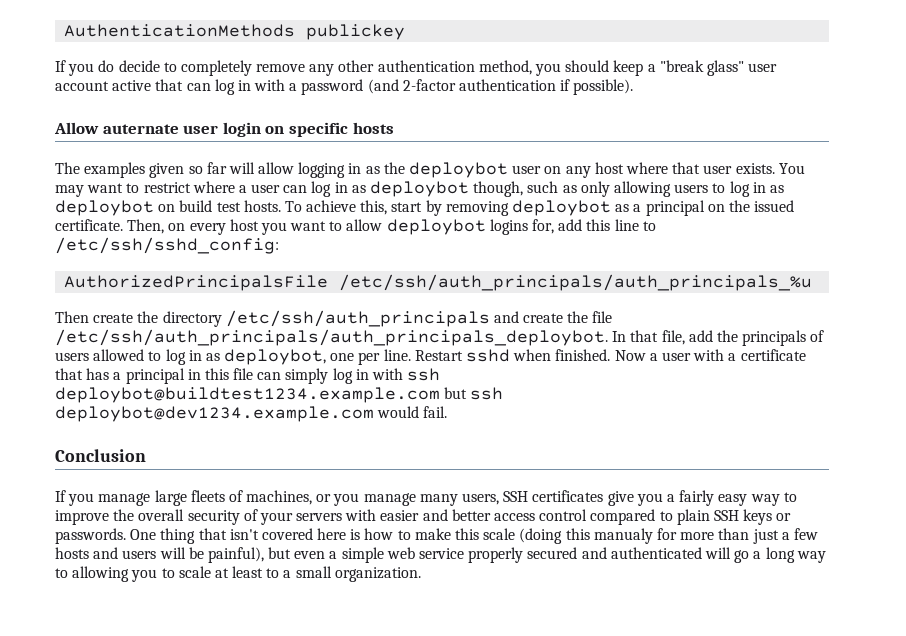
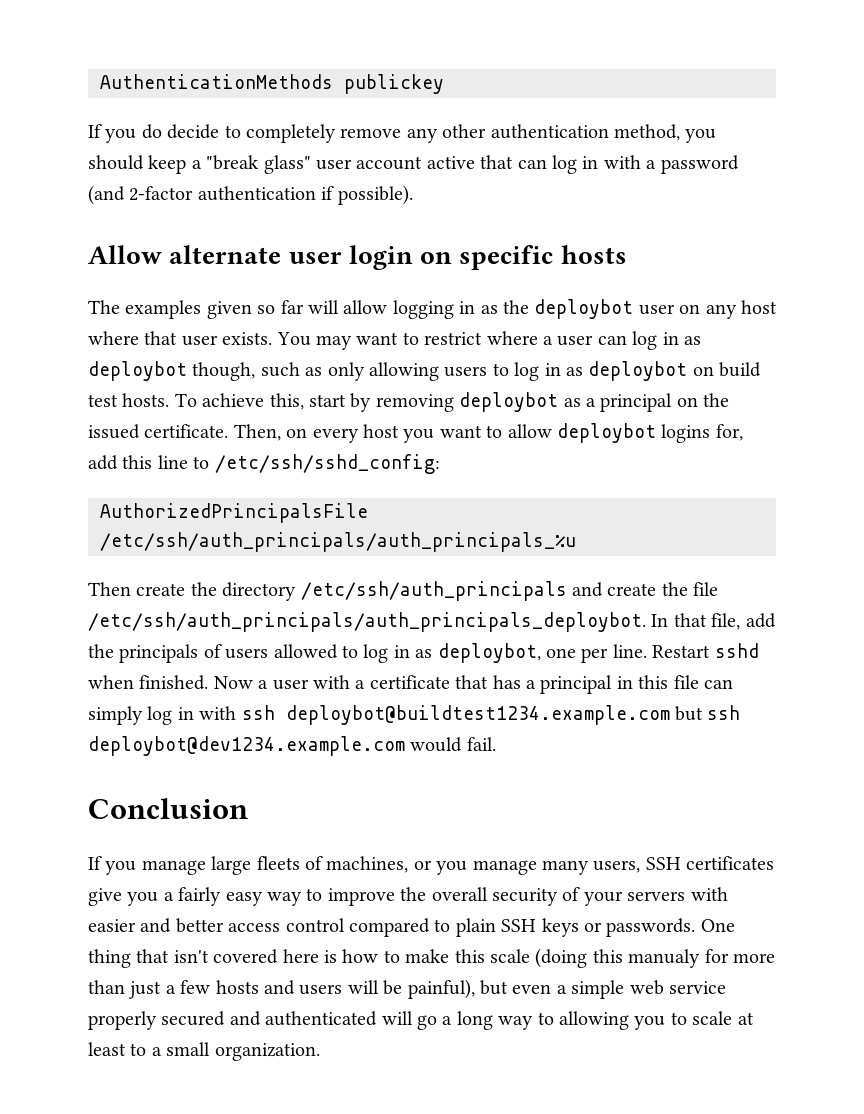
[102,124,179,134] auternate -> [169,245,282,264] alternate

